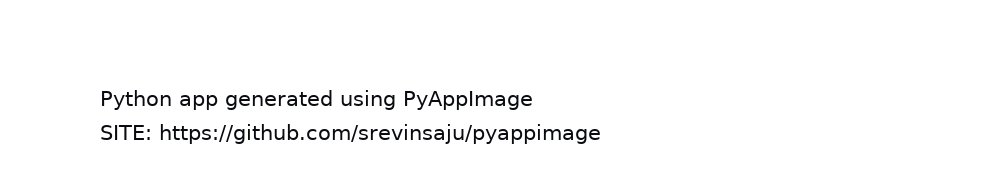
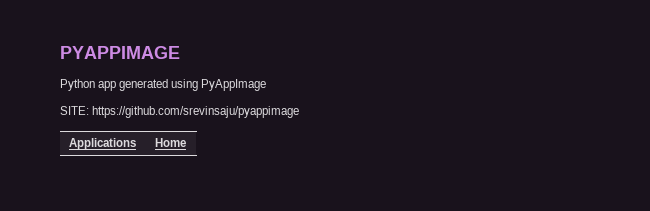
(100, 100) none -> [60,46,180,59] PYAPPIMAGE //
(601, 134) none -> [69,138,137,150] [155,138,187,147] // Applications | Home

